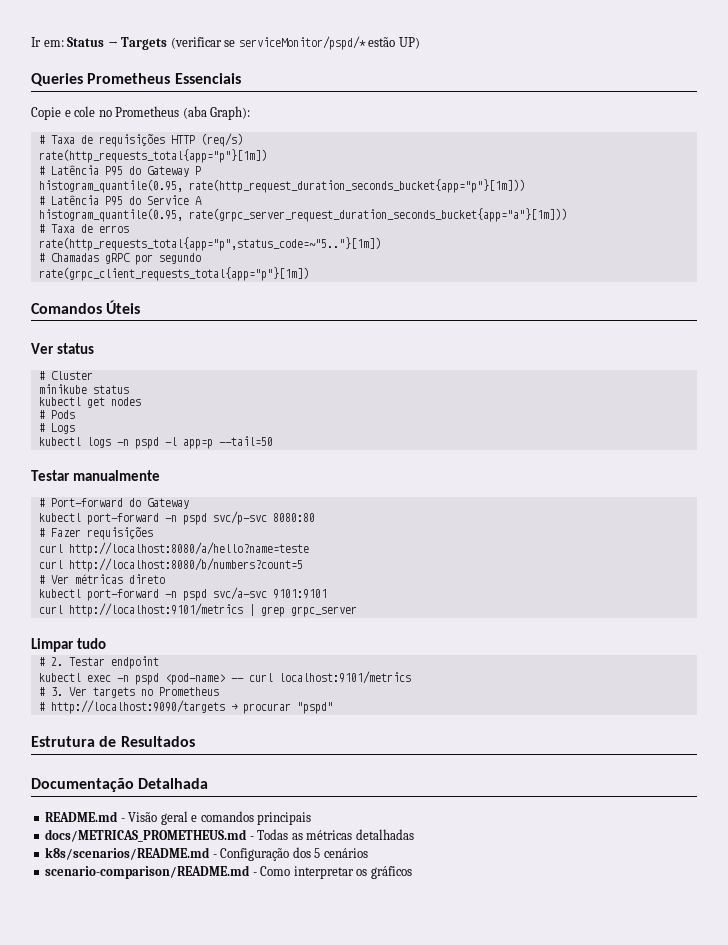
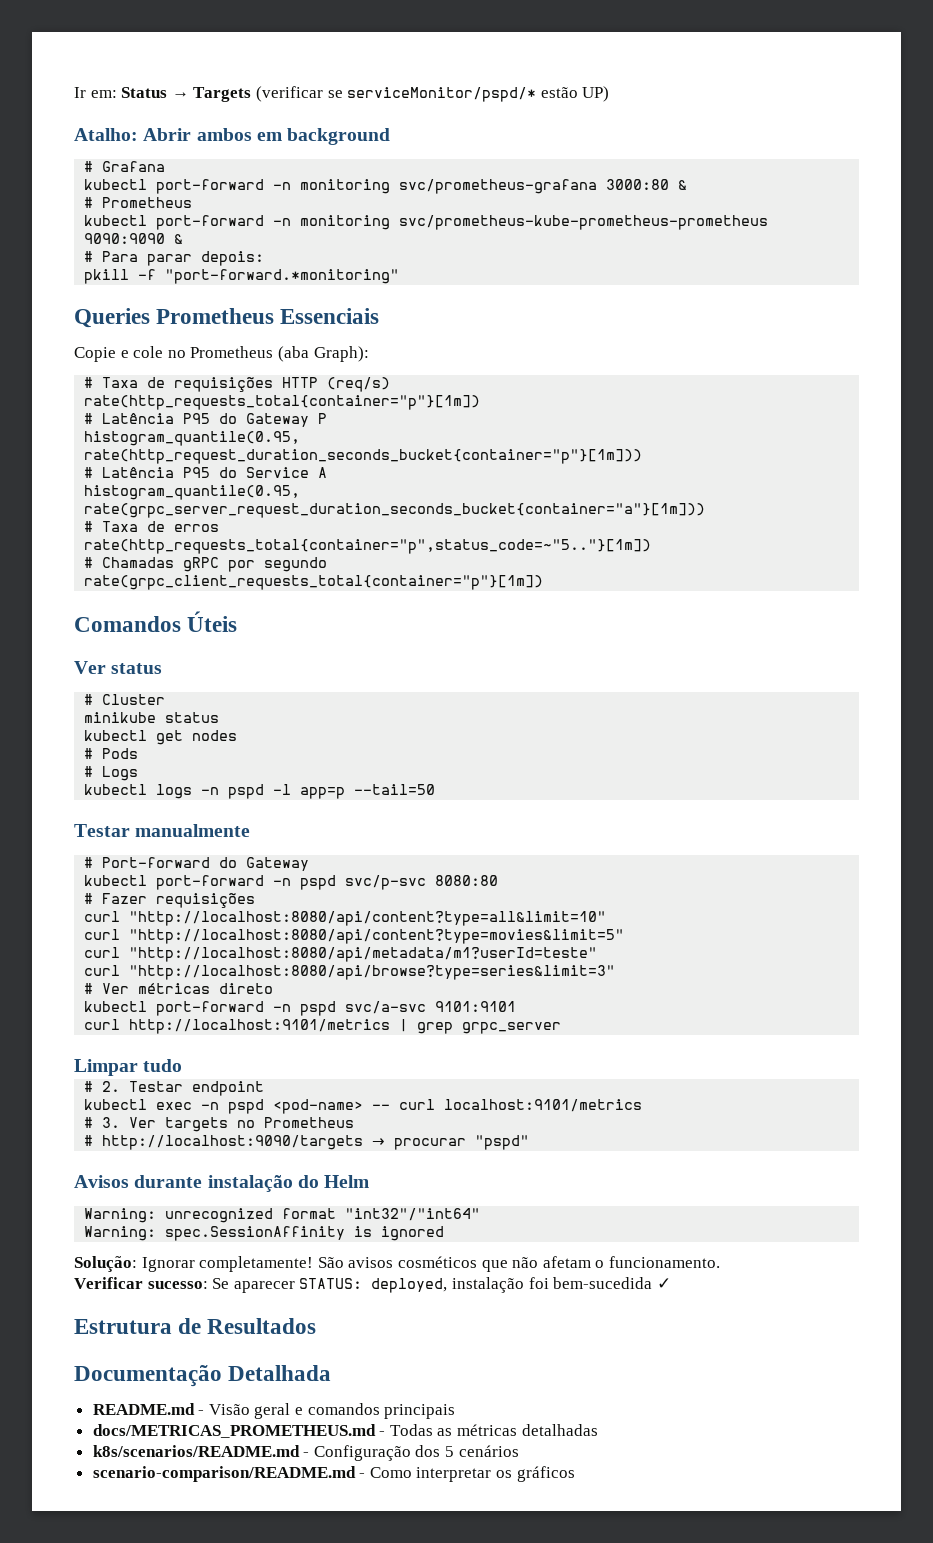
(420, 43) none -> [74,128,391,145] [84,161,166,172] [84,179,688,194] [84,197,193,208] [84,215,769,230] [84,233,184,244] [84,251,265,266] [84,269,400,284] // Atalho: Abrir ambos em background // # Grafana // kubectl port-forward -n monitoring svc/prometheus-grafana 3000:80 & // # Prometheus // kubectl port-forward -n monitoring svc/prometheus-kube-prometheus-prometheus 9090:9090 & // # Para parar depois: // pkill -f "port-forward.*monitoring"
[38,149,267,163] rate(http_requests_total{app="p"}[1m]) -> [84,395,481,410] rate(http_requests_total{container="p"}[1m])
[188,179,525,193] rate(http_request_duration_seconds_bucket{app="p"}[1m])) -> [84,449,643,464] rate(http_request_duration_seconds_bucket{container="p"}[1m]))
[188,208,567,222] rate(grpc_server_request_duration_seconds_bucket{app="a"}[1m])) -> [84,503,706,518] rate(grpc_server_request_duration_seconds_bucket{container="a"}[1m]))
[38,237,381,251] rate(http_requests_total{app="p",status_code=~"5.."}[1m]) -> [84,539,652,554] rate(http_requests_total{container="p",status_code=~"5.."}[1m])
[38,267,309,281] rate(grpc_client_requests_total{app="p"}[1m]) -> [84,575,544,590] rate(grpc_client_requests_total{container="p"}[1m])
[68,542,309,556] [38,558,303,572] http://localhost:8080/a/hello?name=teste // curl http://localhost:8080/b/numbers?count=5 -> [129,911,607,926] [84,929,625,944] [84,947,598,962] [84,965,616,980] "http://localhost:8080/api/content?type=all&limit=10" // curl "http://localhost:8080/api/content?type=movies&limit=5" // curl "http://localhost:8080/api/metadata/m1?userId=teste" // curl "http://localhost:8080/api/browse?type=series&limit=3"
(333, 708) none -> [74,1175,370,1192] [84,1208,481,1223] [84,1226,445,1241] [74,1256,720,1272] [74,1277,671,1293] // Avisos durante instalação do Helm // Warning: unrecognized format "int32"/"int64" // Warning: spec.SessionAffinity is ignored // Solução: Ignorar completamente! São avisos cosméticos que não afetam o funcionamento. // Verificar sucesso: Se aparecer STATUS: deployed, instalação foi bem-sucedida ✓

